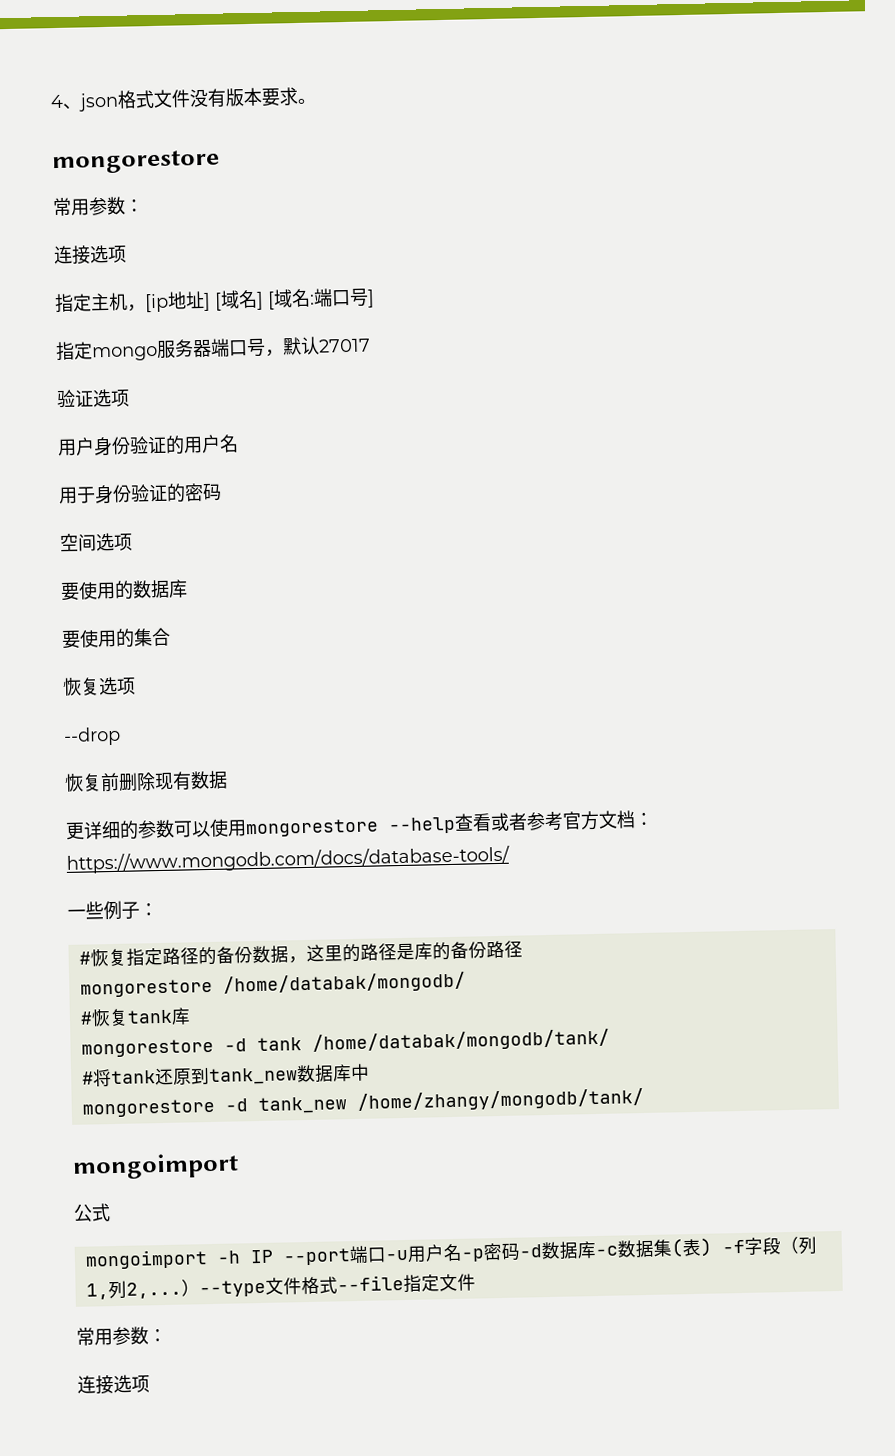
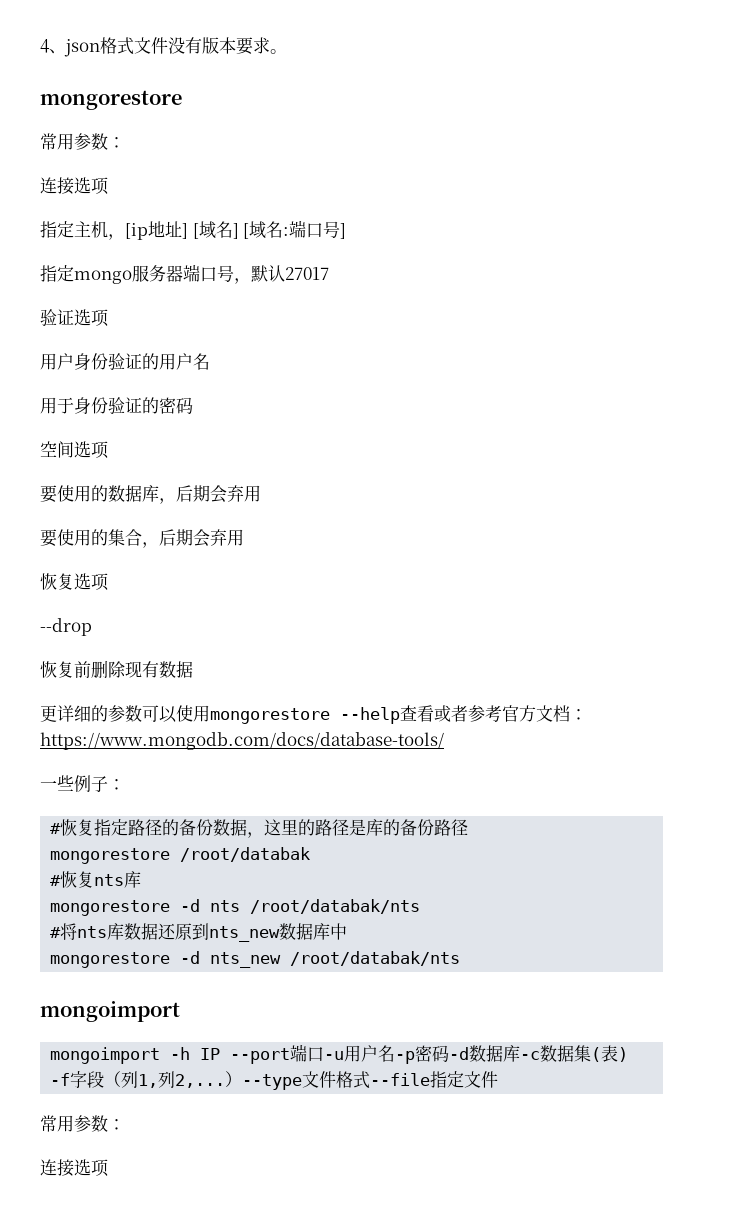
(188, 588) none -> [159,485,261,504] ，后期会弃用
(171, 637) none -> [142,529,244,548] ，后期会弃用
[222,971,466,995] [79,1008,173,1027] /home/databak/mongodb/ // #恢复tank -> [180,847,311,862] [50,871,125,888] /root/databak // #恢复nts
[256,1028,610,1053] tank /home/databak/mongodb/tank/ -> [210,899,421,914] nts /root/databak/nts
[110,1067,298,1086] tank还原到tank_new -> [77,923,281,942] nts库数据还原到nts_new
[257,1088,644,1115] [72,1152,239,1180] [73,1203,111,1222] tank_new /home/zhangy/mongodb/tank/ // mongoimport // 公式 -> [210,951,461,968] [40,1001,180,1022] nts_new /root/databak/nts // mongoimport

